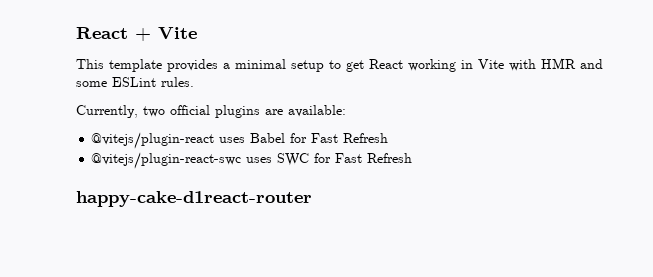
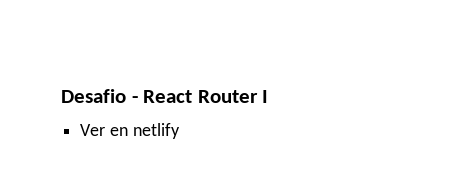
[76,27,197,41] [76,58,603,72] [76,77,194,87] [76,105,346,118] [91,132,389,149] [91,152,413,169] [76,191,312,207] React + Vite // This template provides a minimal setup to get React working in Vite with HMR and some ESLint rules. // Currently, two official plugins are available: // @vitejs/plugin-react uses Babel for Fast Refresh // @vitejs/plugin-react-swc uses SWC for Fast Refresh // happy-cake-d1react-router -> [61,89,269,103] [80,123,180,139] Desafio - React Router I // Ver en netlify

